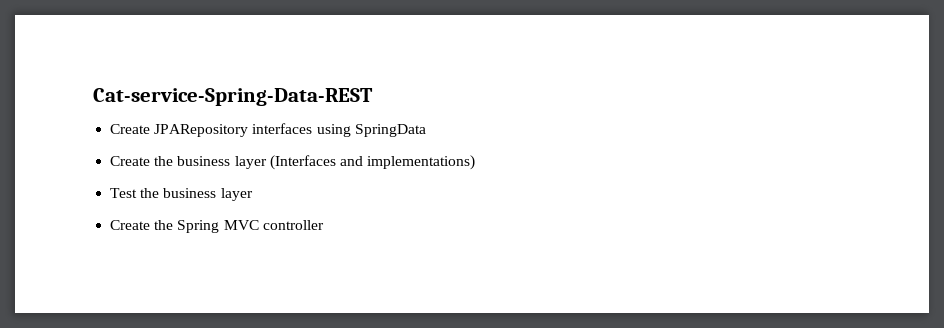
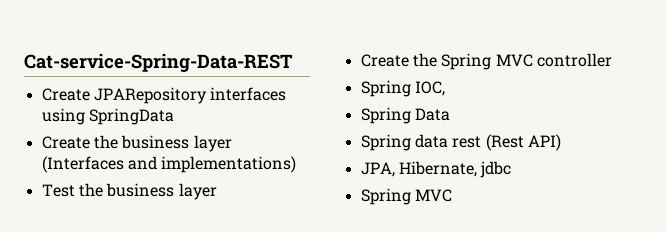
(324, 225) none -> [360,80,445,97] [360,107,450,124] [360,134,561,151] [360,161,512,178] [360,188,452,205] // Spring IOC, // Spring Data // Spring data rest (Rest API) // JPA, Hibernate, jdbc // Spring MVC

